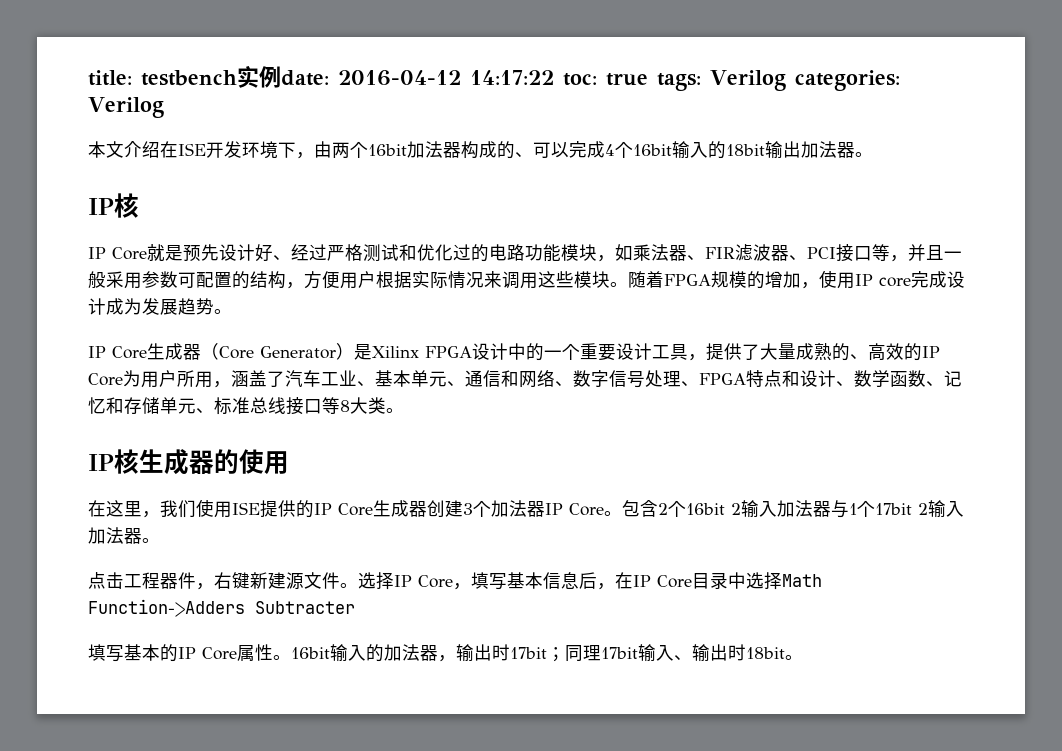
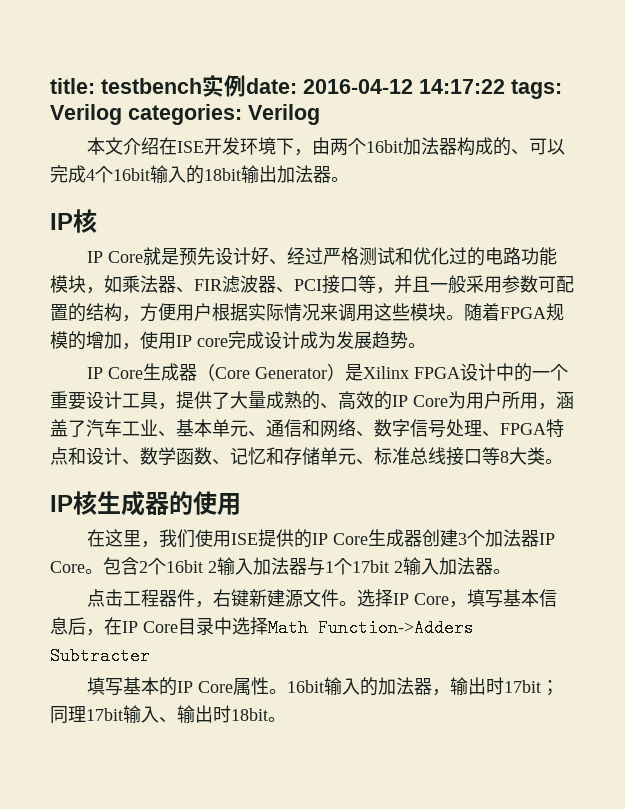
[563,73,648,86] toc: true -> (505, 86) none

